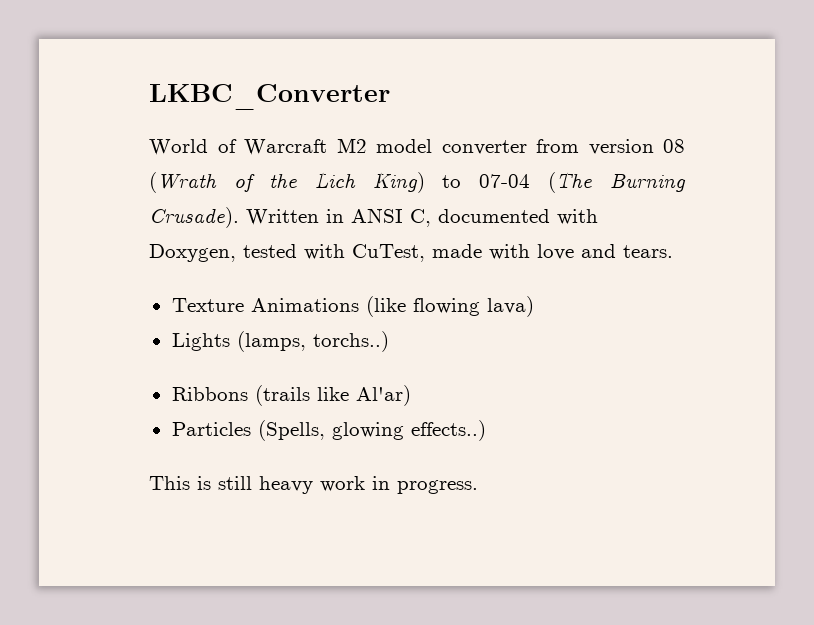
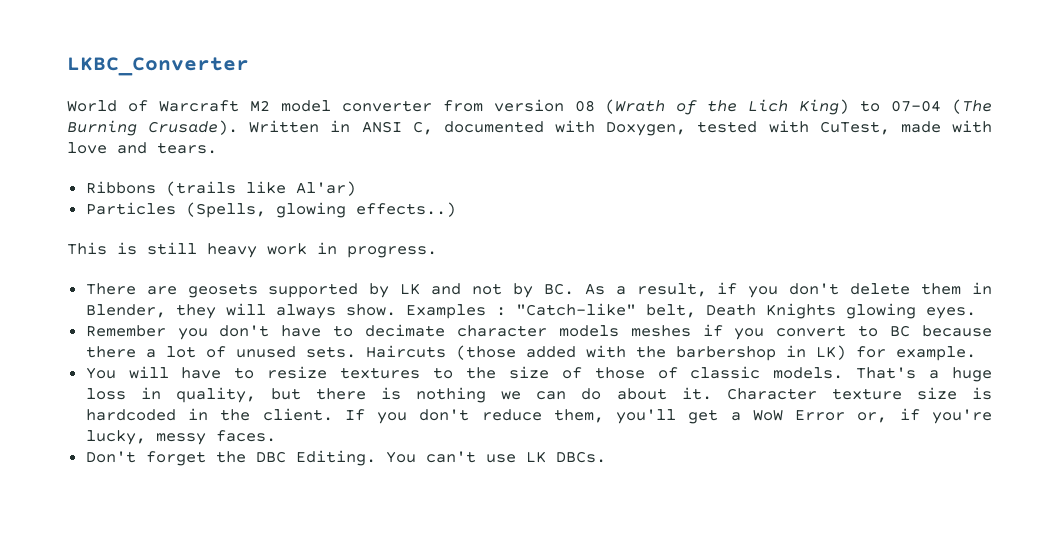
[171,296,534,317] [171,331,389,352] // Texture Animations (like flowing lava) // Lights (lamps, torchs..) -> (217, 148) none
(478, 487) none -> [85,282,993,298] [85,303,976,319] [85,324,992,340] [85,345,976,361] [85,366,992,382] [85,387,993,403] [85,408,992,424] [85,430,276,445] [85,450,606,466] // There are geosets supported by LK and not by BC. As a result, if you don't delete them in Blender, they will always show. Examples : "Catch-like" belt, Death Knights glowing eyes. // Remember you don't have to decimate character models meshes if you convert to BC because there a lot of unused sets. Haircuts (those added with the barbershop in LK) for example. // You will have to resize textures to the size of those of classic models. That's a huge loss in quality, but there is nothing we can do about it. Character texture size is hardcoded in the client. If you don't reduce them, you'll get a WoW Error or, if you're lucky, messy faces. // Don't forget the DBC Editing. You can't use LK DBCs.

